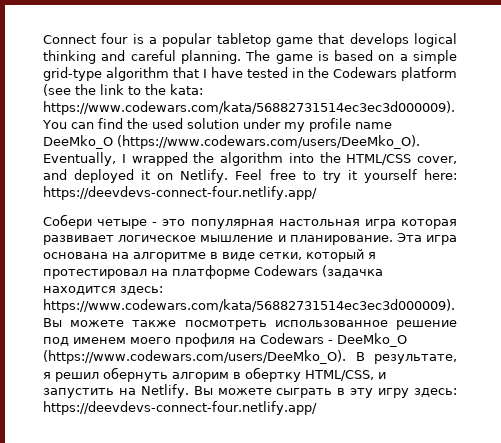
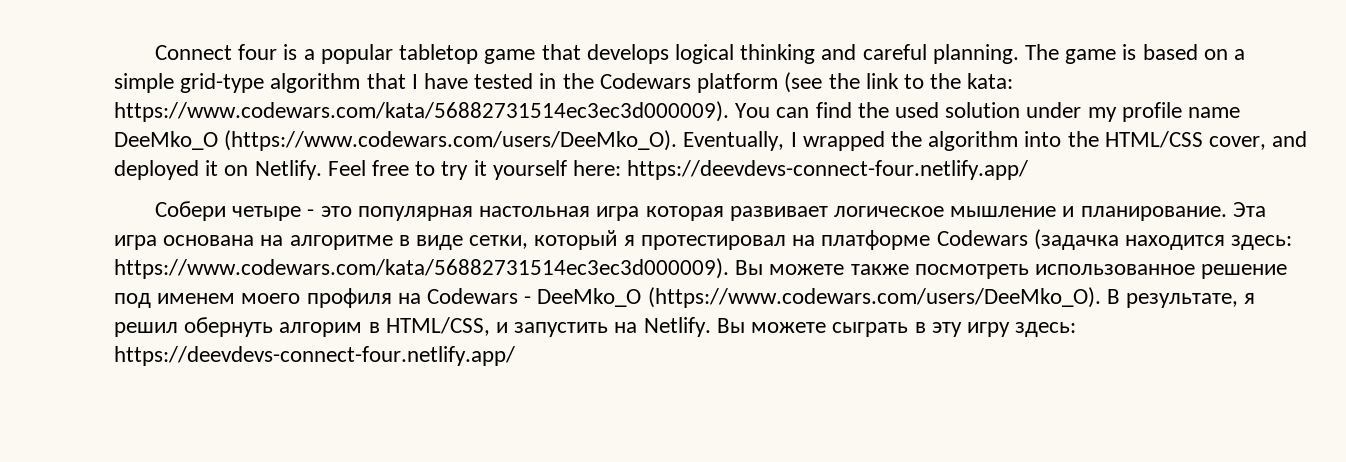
[245,367,301,382] обертку -> (380, 327) none

